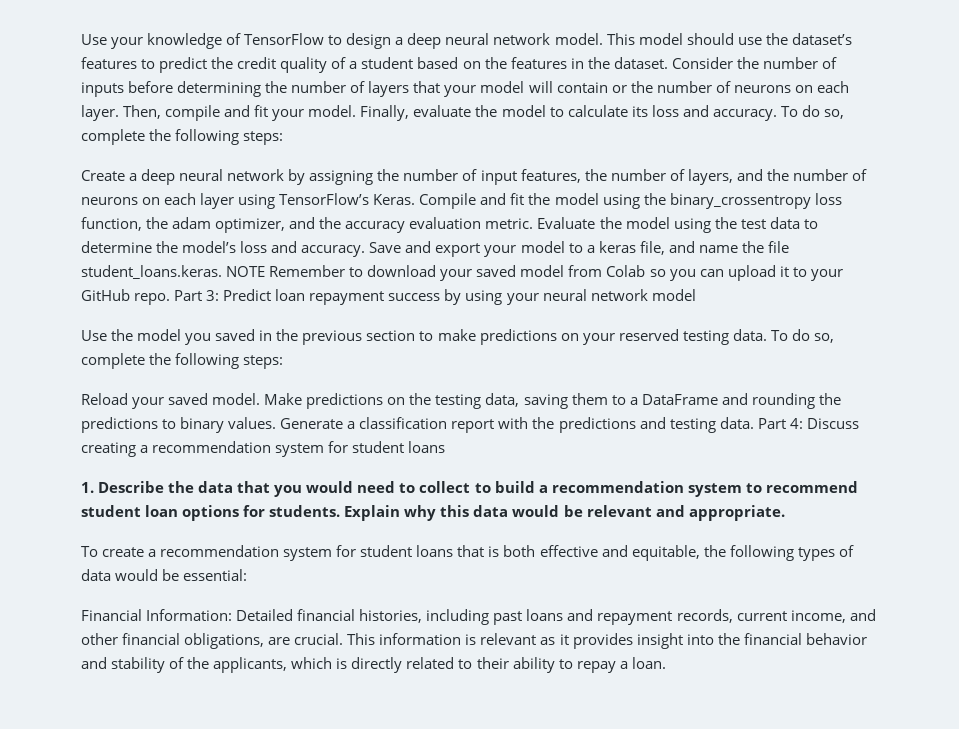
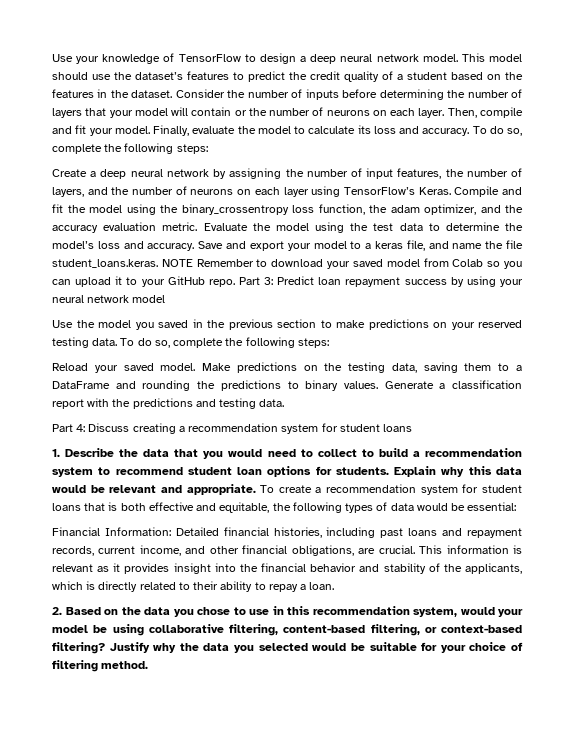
(754, 423) none -> (285, 403) //
(785, 513) // -> (256, 489) none
(666, 663) none -> [52,606,523,617] [52,624,522,636] [52,642,524,654] [52,660,149,672] // 2. Based on the data you chose to use in this recommendation system, would your model be using collaborative filtering, content-based filtering, or context-based filtering? Justify why the data you selected would be suitable for your choice of filtering method.

